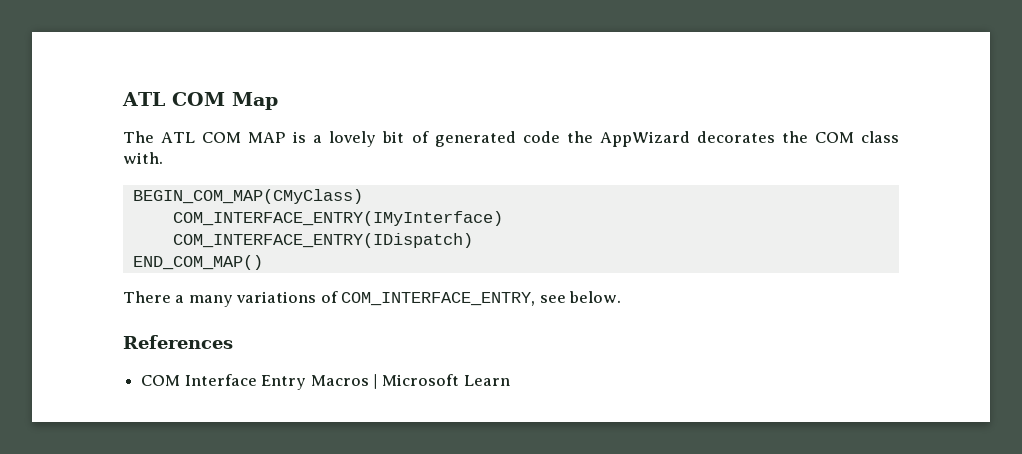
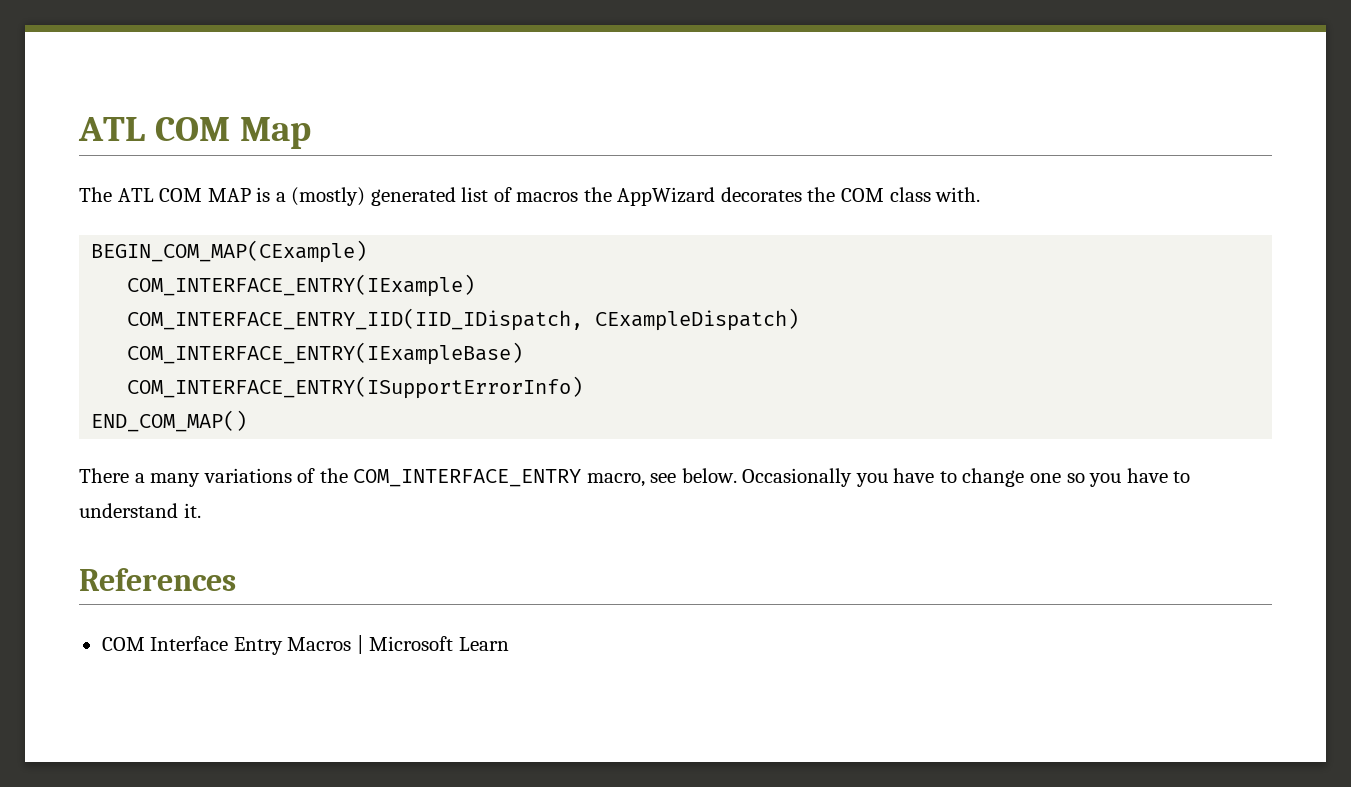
[329,131,560,147] lovely bit of generated code -> [291,187,579,206] (mostly) generated list of macros
[132,189,363,204] [172,211,503,226] [172,233,473,248] BEGIN_COM_MAP(CMyClass) // COM_INTERFACE_ENTRY(IMyInterface) // COM_INTERFACE_ENTRY(IDispatch) -> [91,240,368,263] [127,274,476,297] [127,308,800,331] [127,342,524,365] [127,376,584,399] BEGIN_COM_MAP(CExample) // COM_INTERFACE_ENTRY(IExample) // COM_INTERFACE_ENTRY_IID(IID_IDispatch, CExampleDispatch) // COM_INTERFACE_ENTRY(IExampleBase) // COM_INTERFACE_ENTRY(ISupportErrorInfo)
[341,292,536,306] COM_INTERFACE_ENTRY, -> [319,468,645,487] the COM_INTERFACE_ENTRY macro,
(622, 297) none -> [742,468,1191,487] [79,503,201,518] Occasionally you have to change one so you have to understand it.

